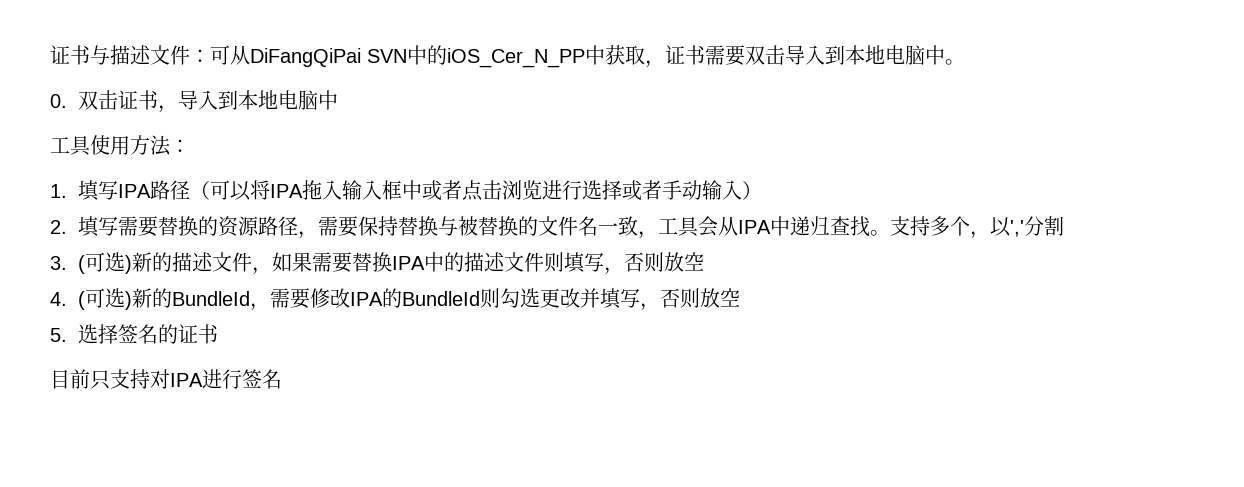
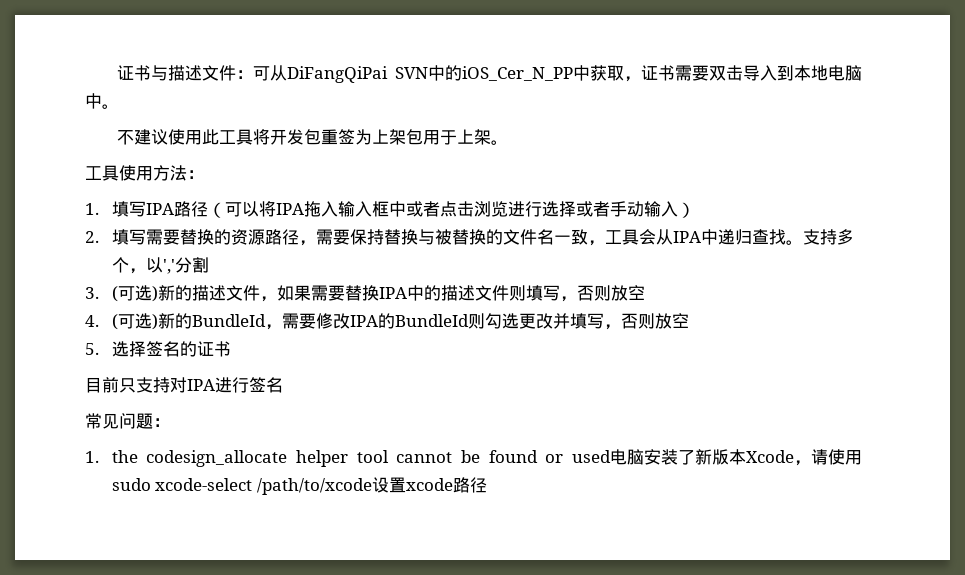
[50,90,339,113] 0.双击证书，导入到本地电脑中 -> [116,129,508,145] 不建议使用此工具将开发包重签为上架包用于上架。
(282, 379) none -> [85,413,170,429] [85,449,862,467] [111,477,487,495] // 常见问题： // 1. the codesign_allocate helper tool cannot be found or used电脑安装了新版本Xcode，请使用sudo xcode-select /path/to/xcode设置xcode路径

